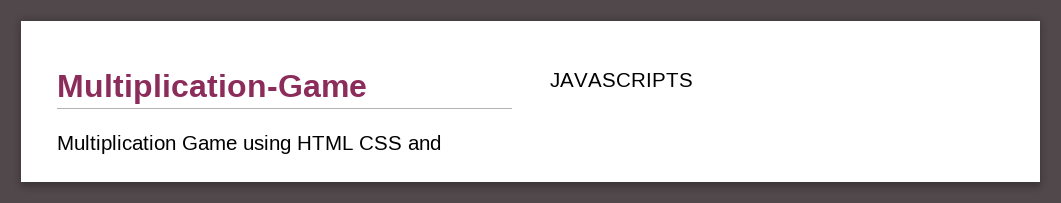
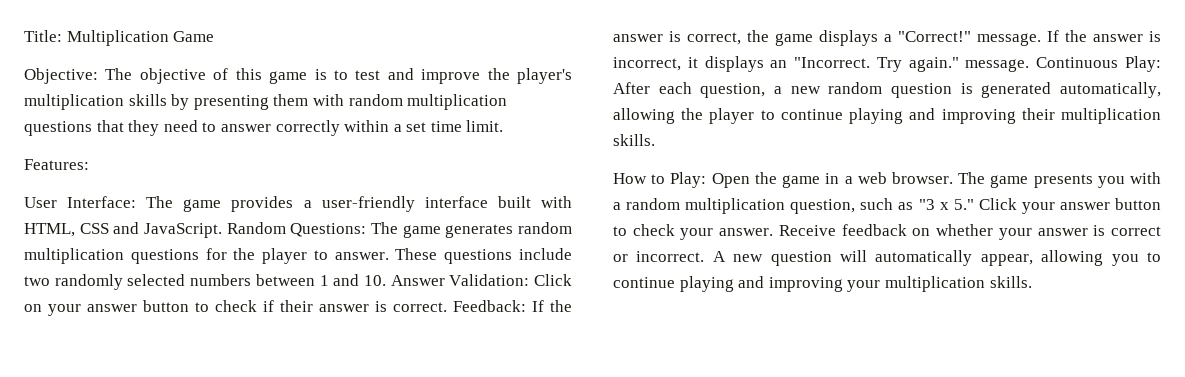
[57,74,367,104] Multiplication-Game // -> [24,30,62,42] Title:
[243,135,441,154] [550,73,693,87] using HTML CSS and JAVASCRIPTS -> [24,68,572,84] [24,94,508,110] [24,120,504,136] [24,159,89,170] [24,196,572,212] [24,222,572,238] [24,248,572,264] [24,274,572,290] [24,300,572,316] [613,30,1161,46] [613,56,1161,72] [613,82,1161,98] [613,108,1161,124] [613,134,655,146] [613,172,1161,188] [613,198,1161,214] [613,224,1161,240] [613,250,1161,266] [613,276,1032,292] // Objective: The objective of this game is to test and improve the player's multiplication skills by presenting them with random multiplication questions that they need to answer correctly within a set time limit. // Features: // User Interface: The game provides a user-friendly interface built with HTML, CSS and JavaScript. Random Questions: The game generates random multiplication questions for the player to answer. These questions include two randomly selected numbers between 1 and 10. Answer Validation: Click on your answer button to check if their answer is correct. Feedback: If the answer is correct, the game displays a "Correct!" message. If the answer is incorrect, it displays an "Incorrect. Try again." message. Continuous Play: After each question, a new random question is generated automatically, allowing the player to continue playing and improving their multiplication skills. // How to Play: Open the game in a web browser. The game presents you with a random multiplication question, such as "3 x 5." Click your answer button to check your answer. Receive feedback on whether your answer is correct or incorrect. A new question will automatically appear, allowing you to continue playing and improving your multiplication skills.

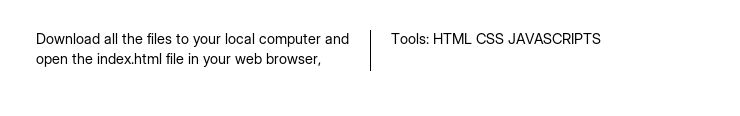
[24,30,215,46] [24,68,572,84] [24,94,508,110] [24,120,504,136] [24,159,89,170] [24,196,572,212] [24,222,572,238] [24,248,572,264] [24,274,572,290] [24,300,572,316] [613,30,1161,46] [613,56,1161,72] [613,82,1161,98] [613,108,1161,124] [613,134,655,146] [613,172,1161,188] [613,198,1161,214] [613,224,1161,240] [613,250,1161,266] [613,276,1032,292] Title: Multiplication Game // Objective: The objective of this game is to test and improve the player's multiplication skills by presenting them with random multiplication questions that they need to answer correctly within a set time limit. // Features: // User Interface: The game provides a user-friendly interface built with HTML, CSS and JavaScript. Random Questions: The game generates random multiplication questions for the player to answer. These questions include two randomly selected numbers between 1 and 10. Answer Validation: Click on your answer button to check if their answer is correct. Feedback: If the answer is correct, the game displays a "Correct!" message. If the answer is incorrect, it displays an "Incorrect. Try again." message. Continuous Play: After each question, a new random question is generated automatically, allowing the player to continue playing and improving their multiplication skills. // How to Play: Open the game in a web browser. The game presents you with a random multiplication question, such as "3 x 5." Click your answer button to check your answer. Receive feedback on whether your answer is correct or incorrect. A new question will automatically appear, allowing you to continue playing and improving your multiplication skills. -> [36,33,349,47] [36,53,321,67] [391,33,601,44] Download all the files to your local computer and open the index.html file in your web browser, Tools: HTML CSS JAVASCRIPTS

